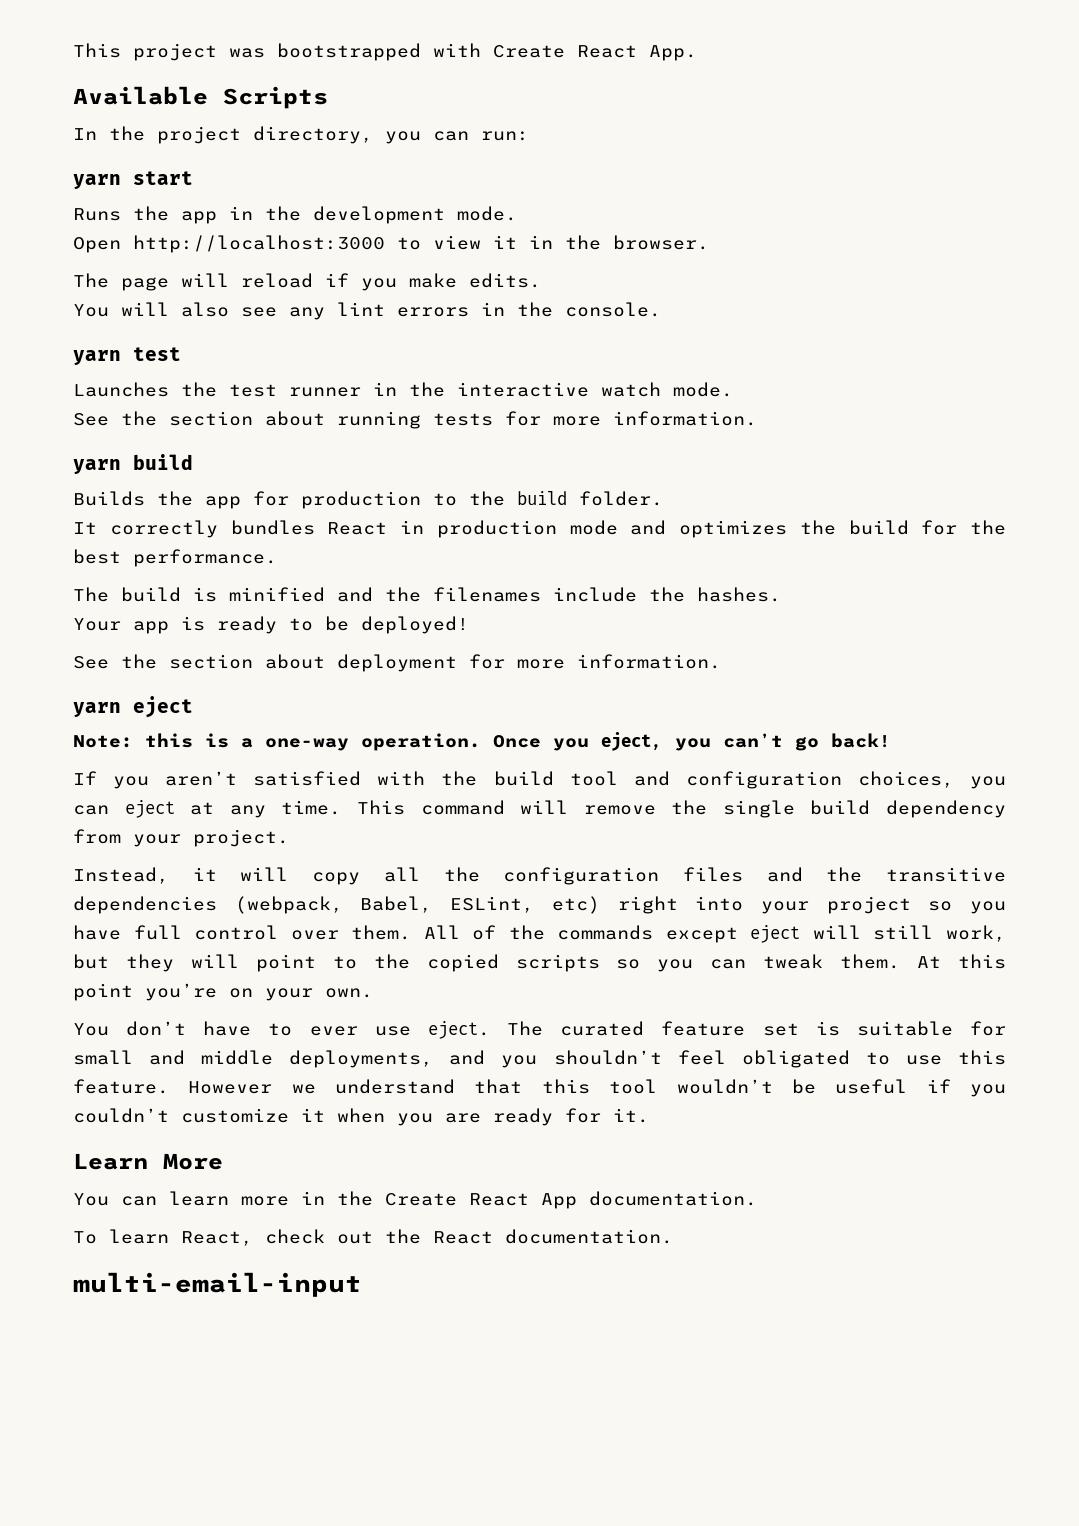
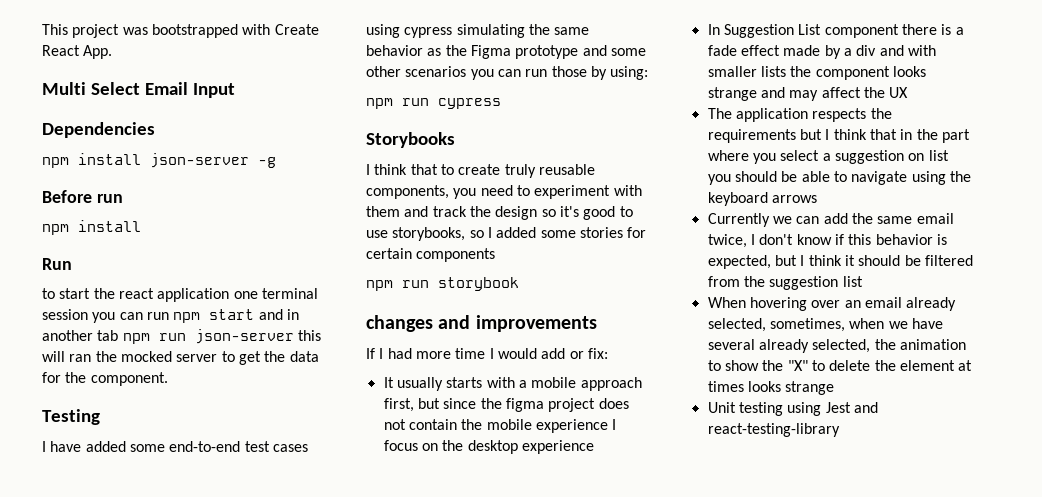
[73,86,328,109] [73,126,529,144] [73,171,193,189] [73,206,517,224] [73,235,709,253] [73,273,541,291] [73,302,661,320] [73,347,181,365] [73,382,733,397] [73,411,757,429] [73,454,193,474] [73,491,663,509] [73,520,1006,538] [73,549,277,567] [73,587,781,602] [73,616,469,634] [73,654,721,672] [73,696,193,718] [73,732,891,751] [73,771,1006,789] [73,800,1007,818] [73,829,289,847] [73,867,1007,885] [73,896,1007,914] [73,925,1007,943] [73,954,1007,972] [73,983,373,1001] [73,1021,1007,1039] [73,1050,1007,1068] [73,1079,1007,1097] [73,1108,649,1126] [73,1153,223,1170] [73,1191,757,1209] [73,1229,673,1246] [73,1272,362,1297] Available Scripts // In the project directory, you can run: // yarn start // Runs the app in the development mode. // Open http://localhost:3000 to view it in the browser. // The page will reload if you make edits. // You will also see any lint errors in the console. // yarn test // Launches the test runner in the interactive watch mode. // See the section about running tests for more information. // yarn build // Builds the app for production to the build folder. // It correctly bundles React in production mode and optimizes the build for the best performance. // The build is minified and the filenames include the hashes. // Your app is ready to be deployed! // See the section about deployment for more information. // yarn eject // Note: this is a one-way operation. Once you eject, you can’t go back! // If you aren’t satisfied with the build tool and configuration choices, you can eject at any time. This command will remove the single build dependency from your project. // Instead, it will copy all the configuration files and the transitive dependencies (webpack, Babel, ESLint, etc) right into your project so you have full control over them. All of the commands except eject will still work, but they will point to the copied scripts so you can tweak them. At this point you’re on your own. // You don’t have to ever use eject. The curated feature set is suitable for small and middle deployments, and you shouldn’t feel obligated to use this feature. However we understand that this tool wouldn’t be useful if you couldn’t customize it when you are ready for it. // Learn More // You can learn more in the Create React App documentation. // To learn React, check out the React documentation. // multi-email-input -> [42,82,235,98] [42,122,155,138] [42,153,276,168] [42,190,123,203] [42,220,141,235] [42,258,72,270] [42,288,318,302] [42,309,299,323] [42,329,321,344] [42,351,319,365] [42,372,168,386] [42,409,100,425] [42,441,308,452] [366,24,590,38] [366,45,646,59] [366,66,649,80] [366,98,501,109] [366,132,455,148] [366,164,595,178] [366,185,642,199] [366,206,633,220] [366,227,647,241] [366,248,496,262] [366,277,519,291] [366,315,597,332] [366,348,608,359] [383,377,642,391] [383,398,629,412] [383,419,617,433] [383,440,594,454] [707,24,964,38] [707,45,936,59] [707,66,926,80] [707,87,909,101] [707,108,892,122] [707,129,970,143] [707,150,949,164] [707,171,971,185] [707,192,817,206] [707,213,954,227] [707,234,947,248] [707,255,973,269] [707,276,863,290] [707,297,957,311] [707,318,943,332] [707,339,966,353] [707,360,973,371] [707,381,835,395] [707,402,878,416] [707,423,840,437] Multi Select Email Input // Dependencies // npm install json-server -g // Before run // npm install // Run // to start the react application one terminal session you can run npm start and in another tab npm run json-server this will ran the mocked server to get the data for the component. // Testing // I have added some end-to-end test cases using cypress simulating the same behavior as the Figma prototype and some other scenarios you can run those by using: // npm run cypress // Storybooks // I think that to create truly reusable components, you need to experiment with them and track the design so it's good to use storybooks, so I added some stories for certain components // npm run storybook // changes and improvements // If I had more time I would add or fix: // It usually starts with a mobile approach first, but since the figma project does not contain the mobile experience I focus on the desktop experience // In Suggestion List component there is a fade effect made by a div and with smaller lists the component looks strange and may affect the UX // The application respects the requirements but I think that in the part where you select a suggestion on list you should be able to navigate using the keyboard arrows // Currently we can add the same email twice, I don't know if this behavior is expected, but I think it should be filtered from the suggestion list // When hovering over an email already selected, sometimes, when we have several already selected, the animation to show the "X" to delete the element at times looks strange // Unit testing using Jest and react-testing-library

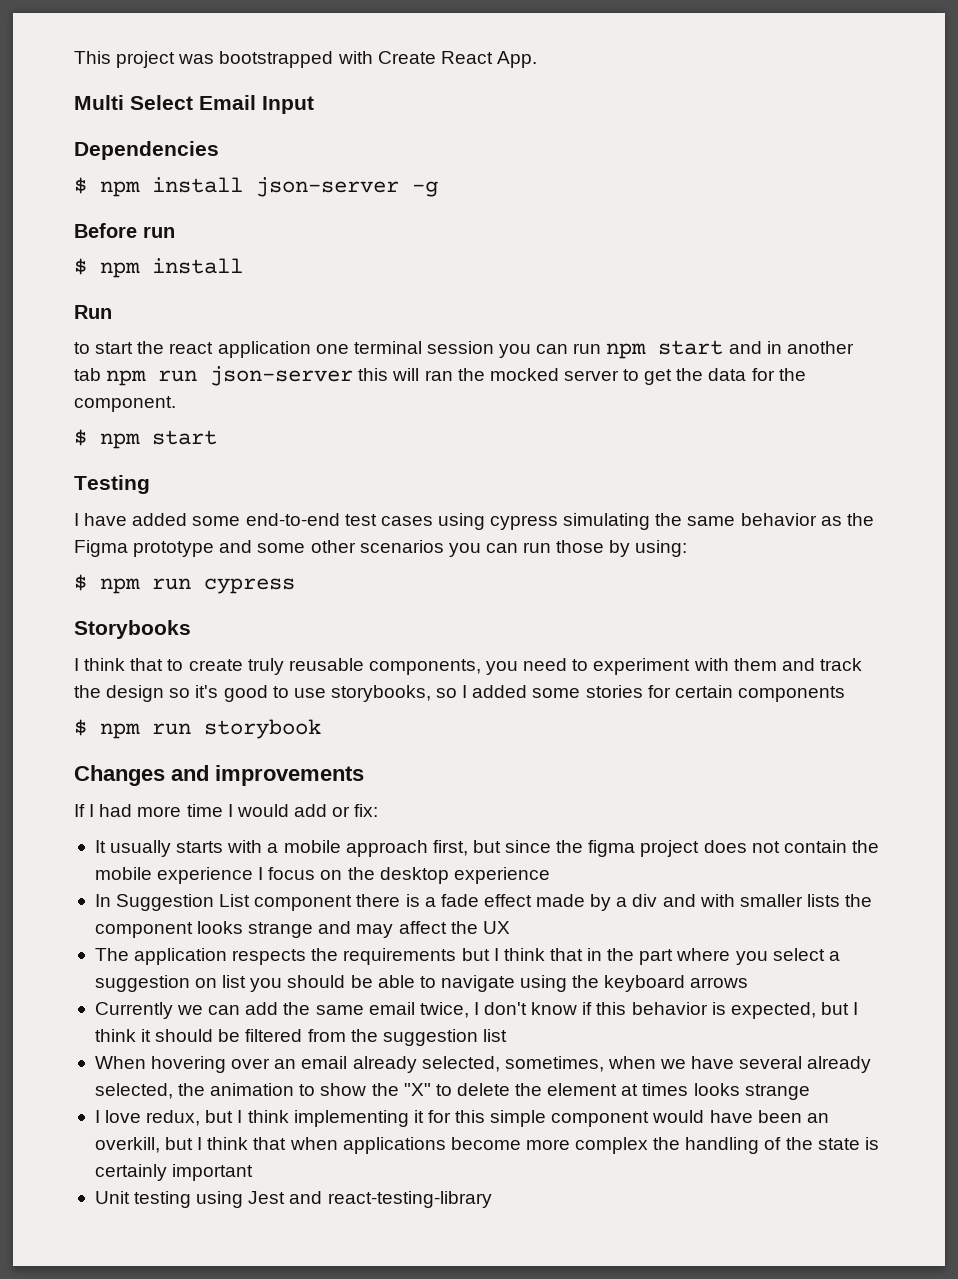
(155, 130) none -> [74,177,87,194] $
(123, 198) none -> [74,258,87,275] $
(168, 379) none -> [74,429,217,449] // $ npm start
(649, 73) none -> [74,574,87,591] $
(496, 255) none -> [74,719,87,736] $
[366,315,433,332] changes -> [74,765,165,786] Changes
(835, 388) none -> [94,1110,829,1127] [94,1137,879,1154] [94,1164,254,1181] // I love redux, but I think implementing it for this simple component would have been an overkill, but I think that when applications become more complex the handling of the state is certainly important

